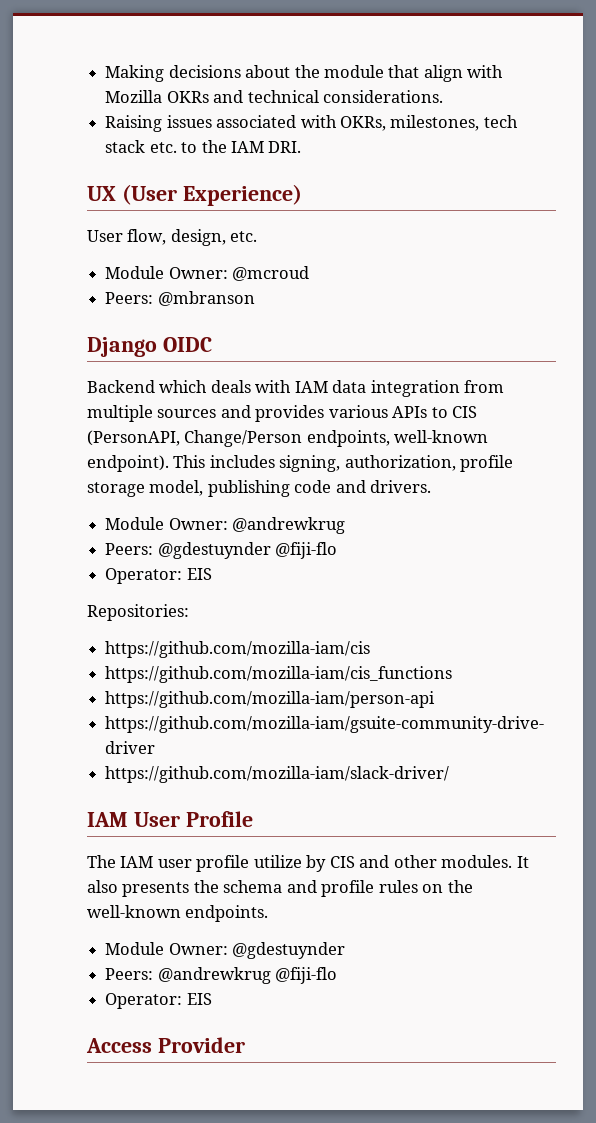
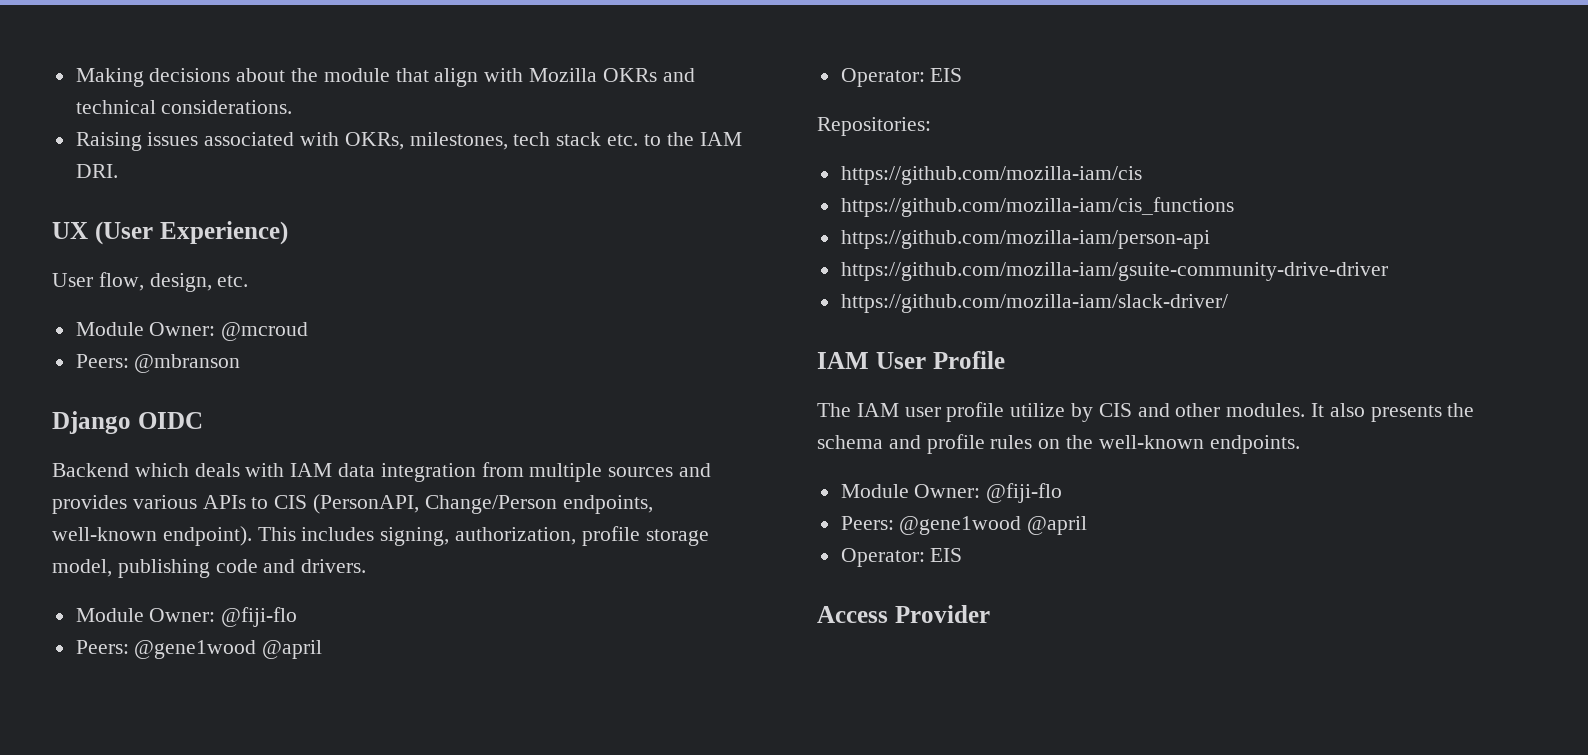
[232,517,346,534] [105,542,338,559] @andrewkrug // Peers: @gdestuynder @fiji-flo -> [221,607,298,627] [75,640,323,659] @fiji-flo // Peers: @gene1wood @april
[232,942,346,959] [105,967,338,984] @gdestuynder // Peers: @andrewkrug @fiji-flo -> [986,483,1063,503] [840,516,1088,535] @fiji-flo // Peers: @gene1wood @april

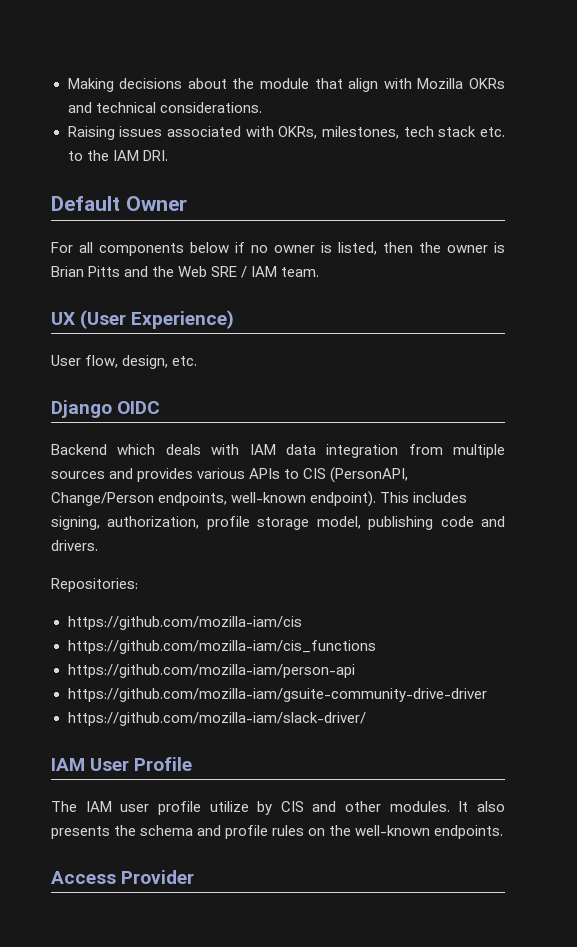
(118, 171) none -> [51,196,187,211] [51,242,505,256] [51,266,320,278] // Default Owner // For all components below if no owner is listed, then the owner is Brian Pitts and the Web SRE / IAM team.
[75,322,309,341] [75,354,241,373] // Module Owner: @mcroud // Peers: @mbranson -> (198, 361) none
[75,607,298,627] [75,640,323,659] [840,68,963,87] // Module Owner: @fiji-flo // Peers: @gene1wood @april // Operator: EIS -> (98, 545) none
[840,483,1063,503] [840,516,1088,535] [840,548,963,567] // Module Owner: @fiji-flo // Peers: @gene1wood @april // Operator: EIS -> (504, 832) none

